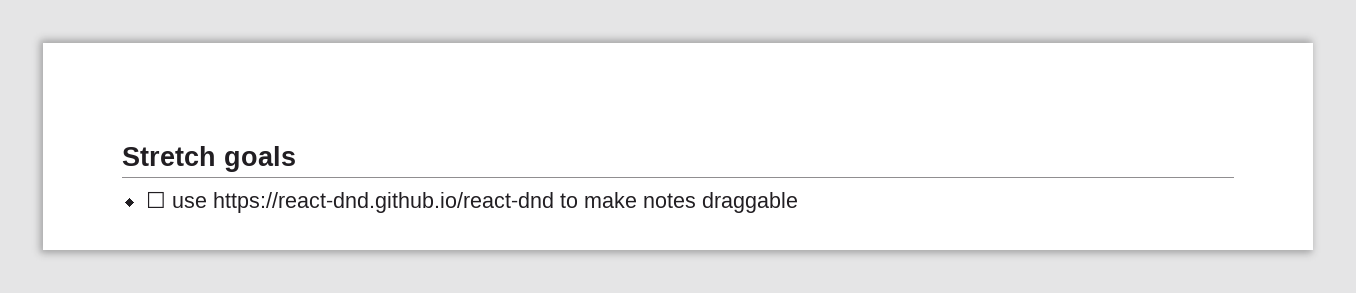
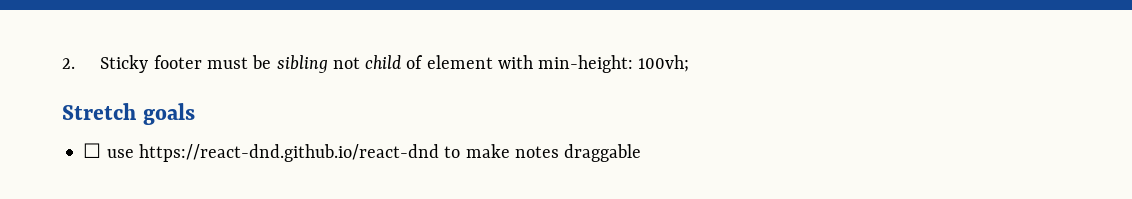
(122, 156) none -> [62,55,690,73] 2. Sticky footer must be sibling not child of element with min-height: 100vh; //

